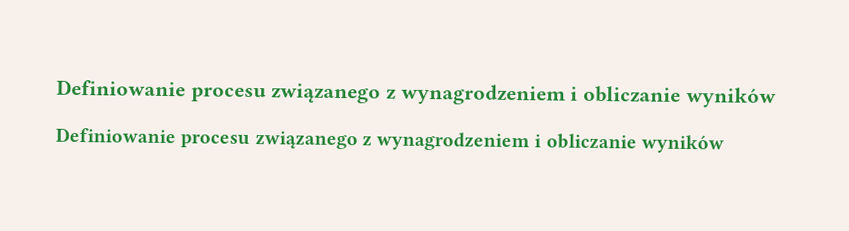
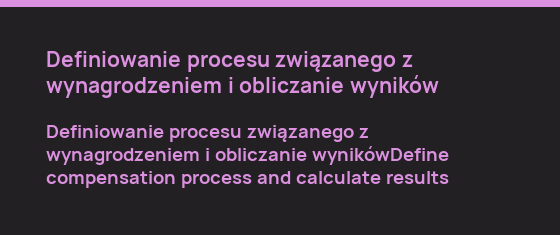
[640,134,724,154] wyników -> [311,146,449,165] [46,171,449,188] wynikówDefine compensation process and calculate results

